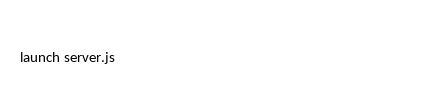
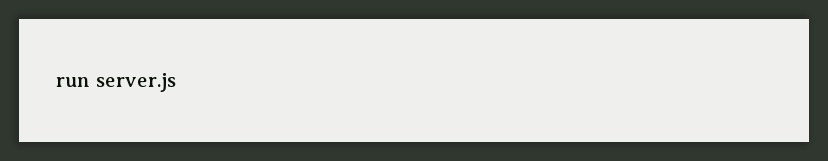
[20,52,60,62] launch -> [56,77,90,87] run

